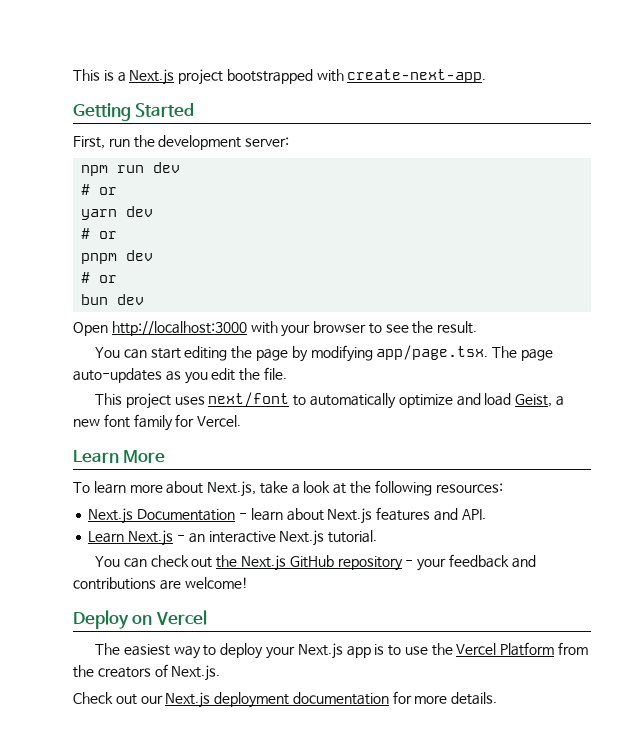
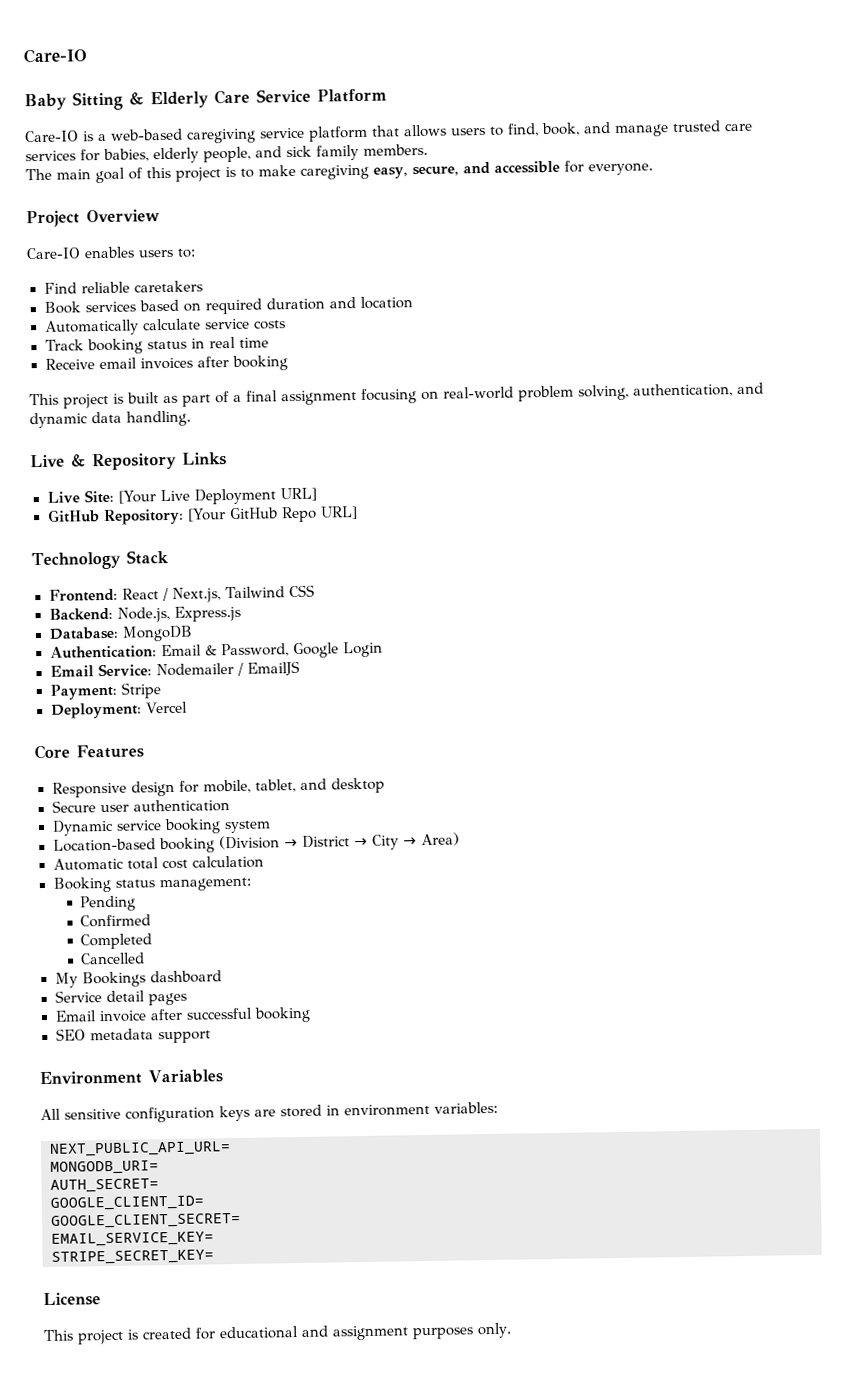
[73,69,487,85] [73,103,195,121] [73,135,290,150] [81,162,181,176] [81,184,118,195] [81,206,154,220] [81,228,118,239] [81,250,154,264] [81,272,118,283] [81,294,145,305] [73,321,478,337] [95,345,553,362] [73,367,287,384] [95,392,564,409] [73,414,242,431] [73,450,166,463] [73,480,503,497] [88,507,486,524] [88,530,378,546] [95,554,536,571] [73,577,248,590] [73,610,207,629] [95,642,589,659] [73,664,221,681] [73,691,498,708] This is a Next.js project bootstrapped with create-next-app. // Getting Started // First, run the development server: // npm run dev // # or // yarn dev // # or // pnpm dev // # or // bun dev // Open http://localhost:3000 with your browser to see the result. // You can start editing the page by modifying app/page.tsx. The page auto-updates as you edit the file. // This project uses next/font to automatically optimize and load Geist, a new font family for Vercel. // Learn More // To learn more about Next.js, take a look at the following resources: // Next.js Documentation - learn about Next.js features and API. // Learn Next.js - an interactive Next.js tutorial. // You can check out the Next.js GitHub repository - your feedback and contributions are welcome! // Deploy on Vercel // The easiest way to deploy your Next.js app is to use the Vercel Platform from the creators of Next.js. // Check out our Next.js deployment documentation for more details. -> [23,48,87,64] [24,88,387,111] [25,120,753,144] [25,143,428,164] [25,160,653,184] [26,209,160,228] [26,246,196,260] [43,280,203,294] [43,296,413,315] [44,318,286,336] [44,336,270,355] [44,355,288,371] [29,382,764,409] [29,410,191,429] [30,452,227,471] [46,487,318,505] [46,506,359,526] [31,549,169,571] [48,584,316,603] [48,605,241,623] [48,625,193,642] [49,641,383,659] [49,660,300,677] [49,682,161,700] [50,701,189,719] [34,744,144,760] [51,777,385,798] [51,799,230,813] [51,818,271,836] [52,832,460,854] [52,855,264,871] [52,876,251,893] [80,895,137,912] [80,914,152,928] [80,933,153,950] [80,952,146,965] [54,970,222,988] [54,990,187,1006] [54,1006,311,1023] [55,1028,211,1044] [39,1069,224,1086] [40,1101,498,1123] [49,1141,231,1157] [50,1160,159,1175] [50,1178,159,1193] [50,1195,204,1211] [51,1212,241,1229] [51,1231,214,1247] [51,1249,214,1265] [43,1292,101,1307] [43,1322,512,1345] Care-IO // Baby Sitting & Elderly Care Service Platform // Care-IO is a web-based caregiving service platform that allows users to find, book, and manage trusted care services for babies, elderly people, and sick family members. // The main goal of this project is to make caregiving easy, secure, and accessible for everyone. // Project Overview // Care-IO enables users to: // Find reliable caretakers // Book services based on required duration and location // Automatically calculate service costs // Track booking status in real time // Receive email invoices after booking // This project is built as part of a final assignment focusing on real-world problem solving, authentication, and dynamic data handling. // Live & Repository Links // Live Site: [Your Live Deployment URL] // GitHub Repository: [Your GitHub Repo URL] // Technology Stack // Frontend: React / Next.js, Tailwind CSS // Backend: Node.js, Express.js // Database: MongoDB // Authentication: Email & Password, Google Login // Email Service: Nodemailer / EmailJS // Payment: Stripe // Deployment: Vercel // Core Features // Responsive design for mobile, tablet, and desktop // Secure user authentication // Dynamic service booking system // Location-based booking (Division → District → City → Area) // Automatic total cost calculation // Booking status management: // Pending // Confirmed // Completed // Cancelled // My Bookings dashboard // Service detail pages // Email invoice after successful booking // SEO metadata support // Environment Variables // All sensitive configuration keys are stored in environment variables: // NEXT_PUBLIC_API_URL= // MONGODB_URI= // AUTH_SECRET= // GOOGLE_CLIENT_ID= // GOOGLE_CLIENT_SECRET= // EMAIL_SERVICE_KEY= // STRIPE_SECRET_KEY= // License // This project is created for educational and assignment purposes only.

